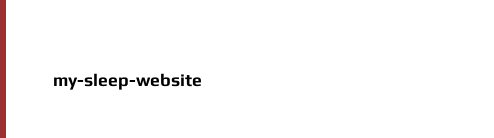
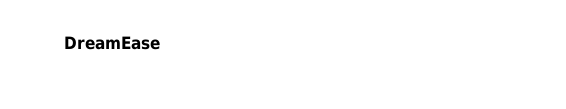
[53,73,202,90] my-sleep-website -> [64,36,160,50] DreamEase

